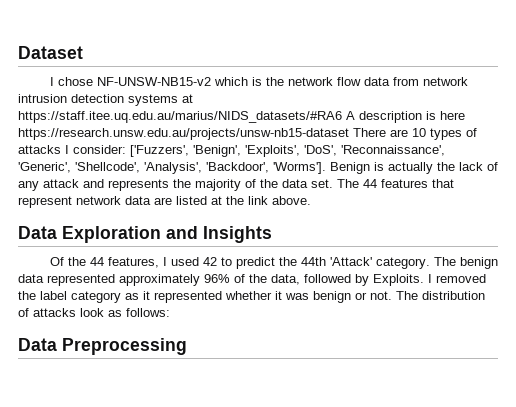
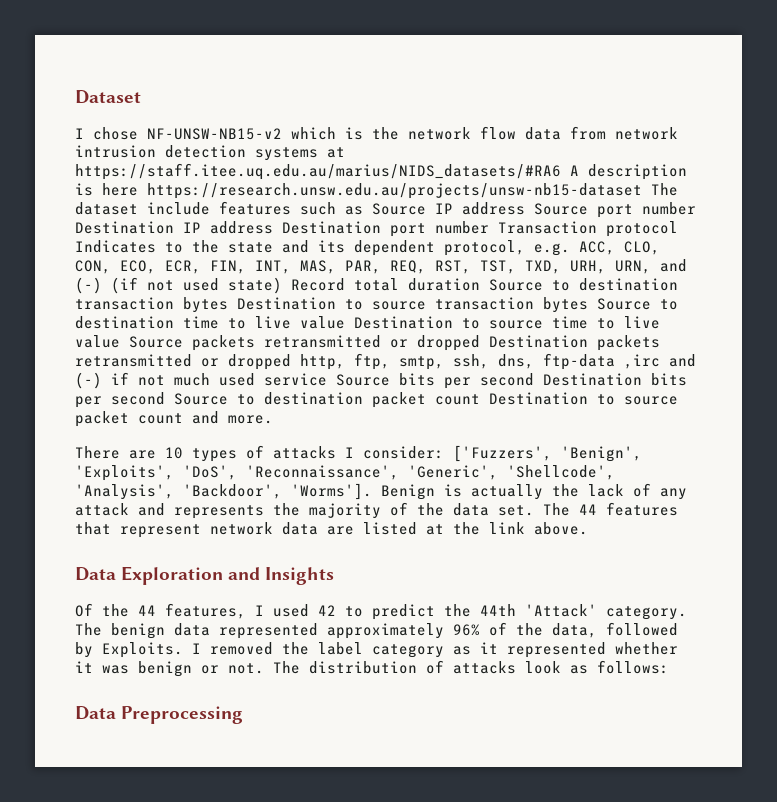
(349, 134) none -> [651,183,678,196] [75,201,696,218] [75,221,678,237] [75,240,660,256] [75,259,687,274] [75,277,678,294] [75,297,678,313] [75,316,660,329] [75,335,660,351] [75,353,696,370] [75,372,687,389] [75,392,678,408] [75,411,273,427] The dataset include features such as Source IP address Source port number Destination IP address Destination port number Transaction protocol Indicates to the state and its dependent protocol, e.g. ACC, CLO, CON, ECO, ECR, FIN, INT, MAS, PAR, REQ, RST, TST, TXD, URH, URN, and (-) (if not used state) Record total duration Source to destination transaction bytes Destination to source transaction bytes Source to destination time to live value Destination to source time to live value Source packets retransmitted or dropped Destination packets retransmitted or dropped http, ftp, smtp, ssh, dns, ftp-data ,irc and (-) if not much used service Source bits per second Destination bits per second Source to destination packet count Destination to source packet count and more. //

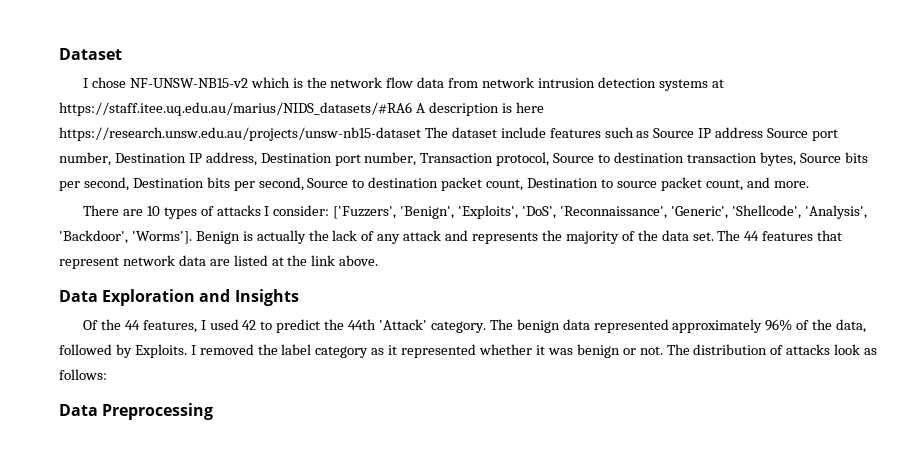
[642,202,696,215] number -> [59,152,111,166] number,
[210,221,273,234] address -> [205,152,257,166] address,
[435,221,678,237] [75,240,660,256] [75,259,687,274] [75,277,678,294] [75,297,678,313] [75,316,660,329] [75,335,660,351] [75,353,696,370] [75,372,327,389] number Transaction protocol Indicates to the state and its dependent protocol, e.g. ACC, CLO, CON, ECO, ECR, FIN, INT, MAS, PAR, REQ, RST, TST, TXD, URH, URN, and (-) (if not used state) Record total duration Source to destination transaction bytes Destination to source transaction bytes Source to destination time to live value Destination to source time to live value Source packets retransmitted or dropped Destination packets retransmitted or dropped http, ftp, smtp, ssh, dns, ftp-data ,irc and (-) if not much used service -> [364,152,796,166] number, Transaction protocol, Source to destination transaction bytes,
[480,373,534,386] second -> [83,177,129,191] second,
[111,392,165,405] second -> [258,177,304,191] second,
[435,394,480,405] count -> [486,179,524,191] count,
[138,413,183,424] count -> [705,179,743,191] count,

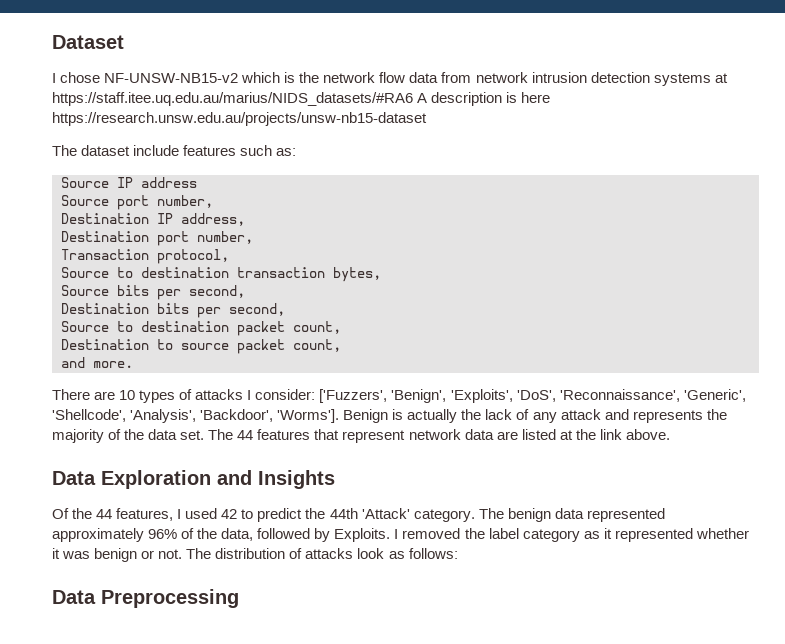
(421, 134) none -> (427, 119) //
[636,131,650,138] as -> [276,148,297,156] as: //
(764, 132) none -> (197, 182) //
(111, 159) none -> (213, 201) //
(257, 159) none -> (245, 219) //
(417, 159) none -> (253, 237) //
(550, 159) none -> (229, 256) //
(796, 159) none -> (381, 274) //
(129, 184) none -> (245, 291) //
(304, 184) none -> (285, 309) //
(524, 185) none -> (341, 327) //
(743, 185) none -> (341, 345) //

